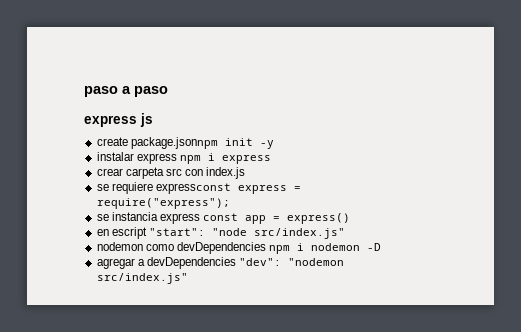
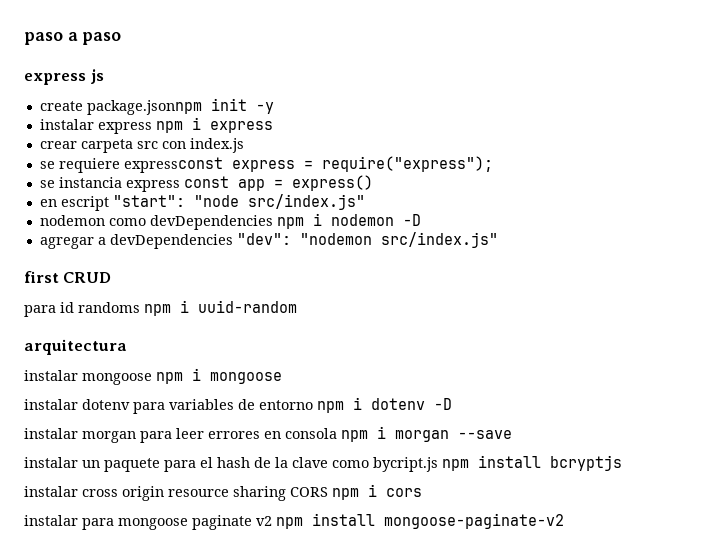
(188, 278) none -> [24,271,112,283] [24,300,297,317] [24,339,127,355] [24,368,282,385] [24,397,452,414] [24,426,512,443] [24,455,622,472] [24,484,422,501] [24,513,564,530] // first CRUD // para id randoms npm i uuid-random // arquitectura // instalar mongoose npm i mongoose // instalar dotenv para variables de entorno npm i dotenv -D // instalar morgan para leer errores en consola npm i morgan --save // instalar un paquete para el hash de la clave como bycript.js npm install bcryptjs // instalar cross origin resource sharing CORS npm i cors // instalar para mongoose paginate v2 npm install mongoose-paginate-v2

